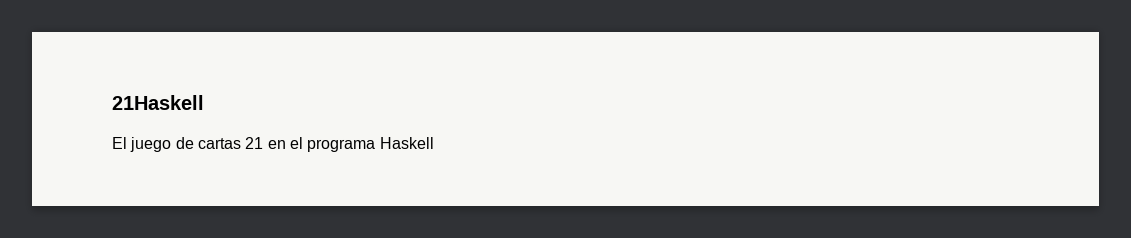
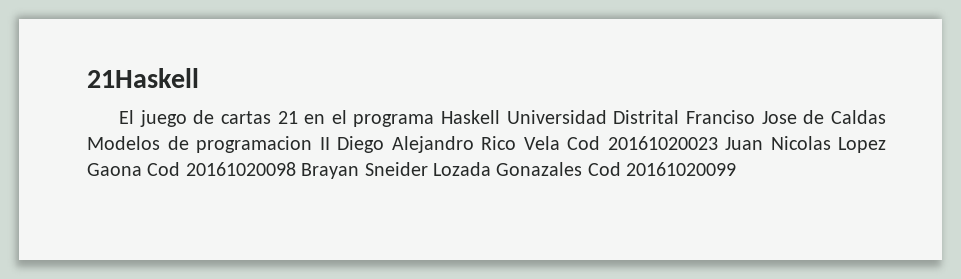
(434, 143) none -> [506,110,886,124] [87,136,886,153] [87,162,737,179] Universidad Distrital Franciso Jose de Caldas Modelos de programacion II Diego Alejandro Rico Vela Cod 20161020023 Juan Nicolas Lopez Gaona Cod 20161020098 Brayan Sneider Lozada Gonazales Cod 20161020099

